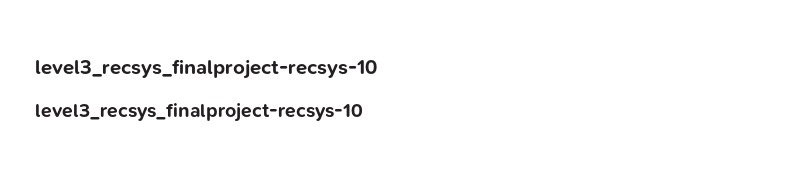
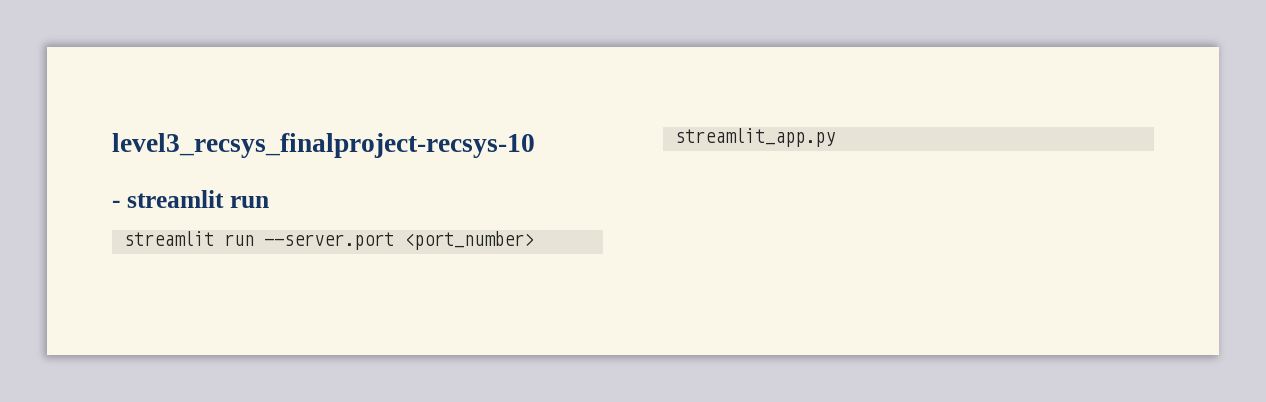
[35,103,363,122] level3_recsys_finalproject-recsys-10 -> [112,190,269,208] [124,231,535,250] [675,128,836,147] - streamlit run // streamlit run --server.port <port_number> streamlit_app.py

